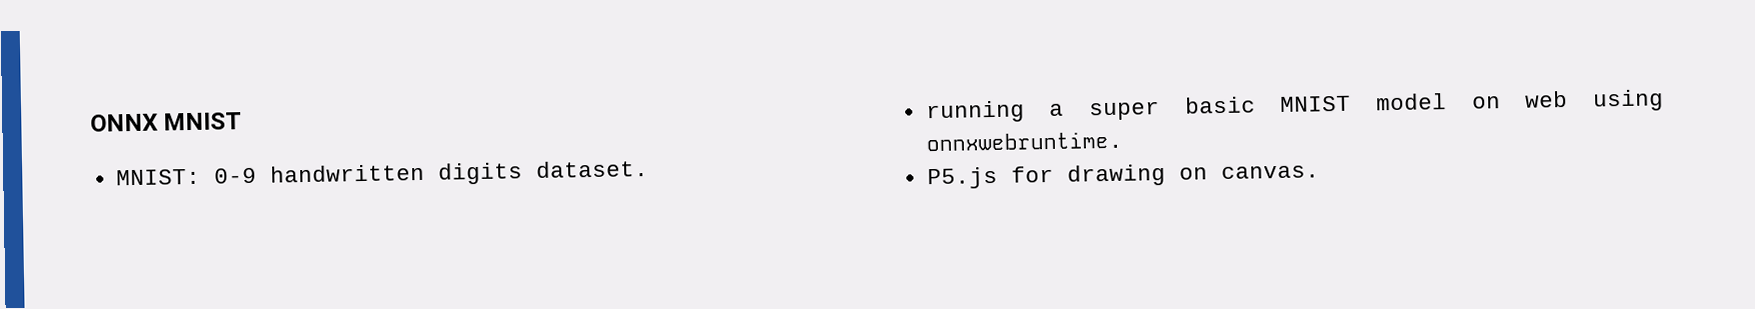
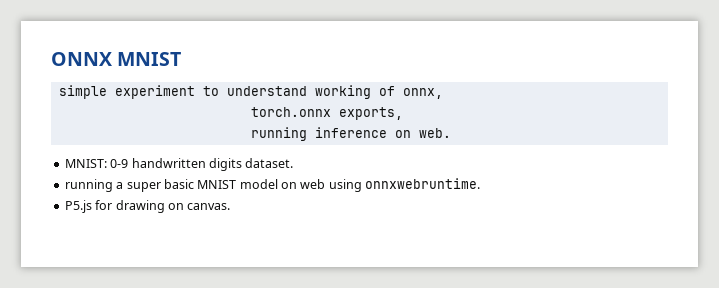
(243, 121) none -> [58,85,443,99] [250,107,403,120] [250,127,451,141] // simple experiment to understand working of onnx, // torch.onnx exports, // running inference on web.

